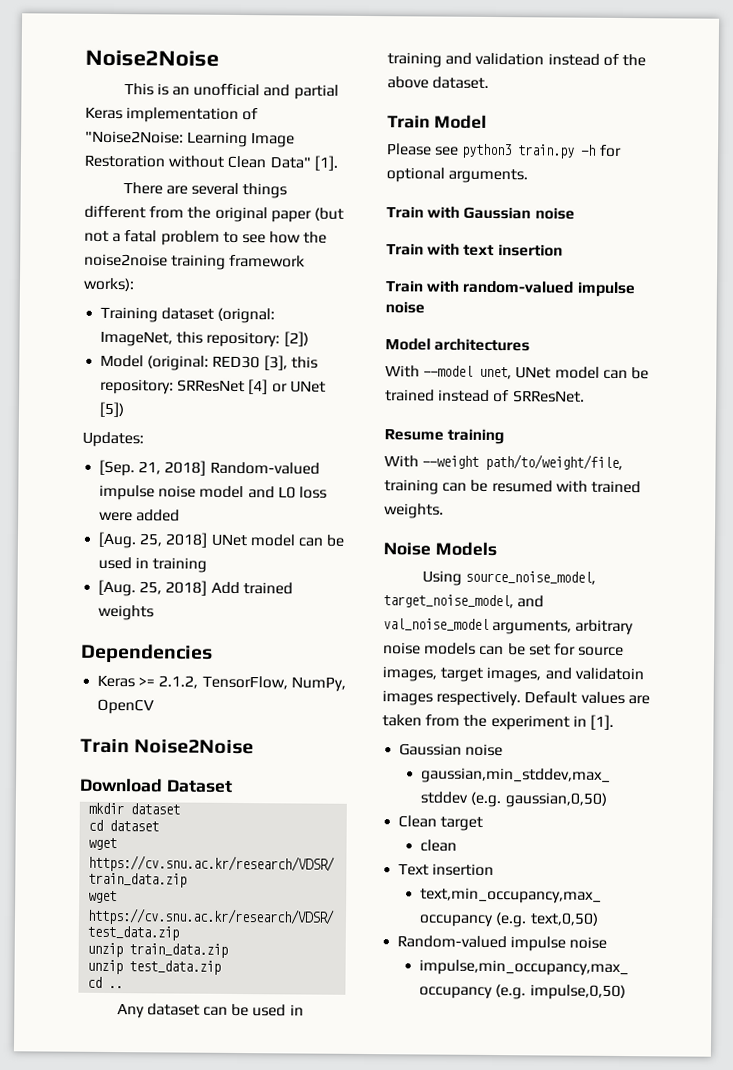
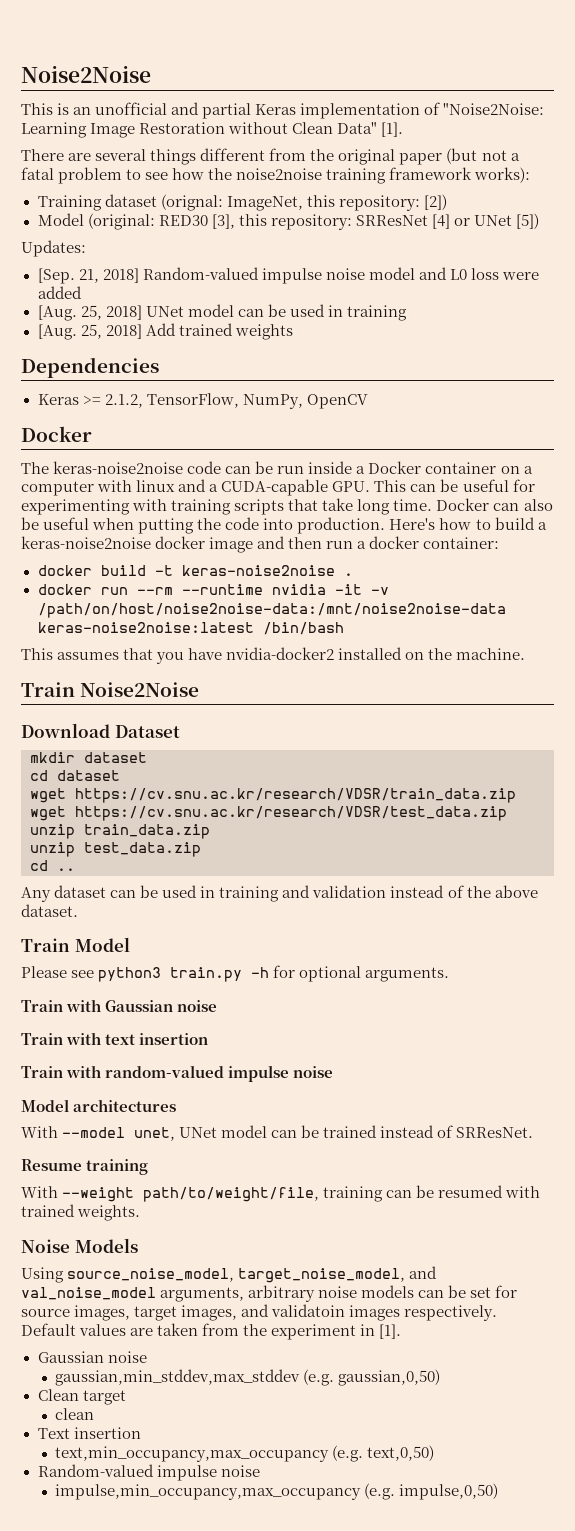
(155, 706) none -> [21,426,92,442] [21,461,533,474] [21,479,535,496] [21,498,553,515] [21,517,547,534] [21,536,500,553] [37,565,353,576] [37,584,389,595] [37,603,506,618] [37,622,344,635] [21,647,526,664] // Docker // The keras-noise2noise code can be run inside a Docker container on a computer with linux and a CUDA-capable GPU. This can be useful for experimenting with training scripts that take long time. Docker can also be useful when putting the code into production. Here's how to build a keras-noise2noise docker image and then run a docker container: // docker build -t keras-noise2noise . // docker run --rm --runtime nvidia -it -v /path/on/host/noise2noise-data:/mnt/noise2noise-data keras-noise2noise:latest /bin/bash // This assumes that you have nvidia-docker2 installed on the machine.

